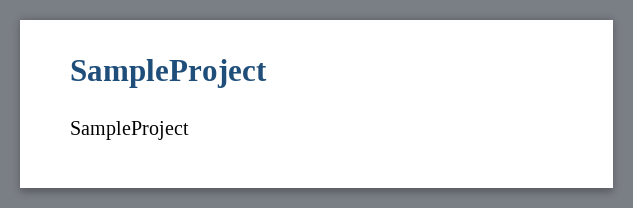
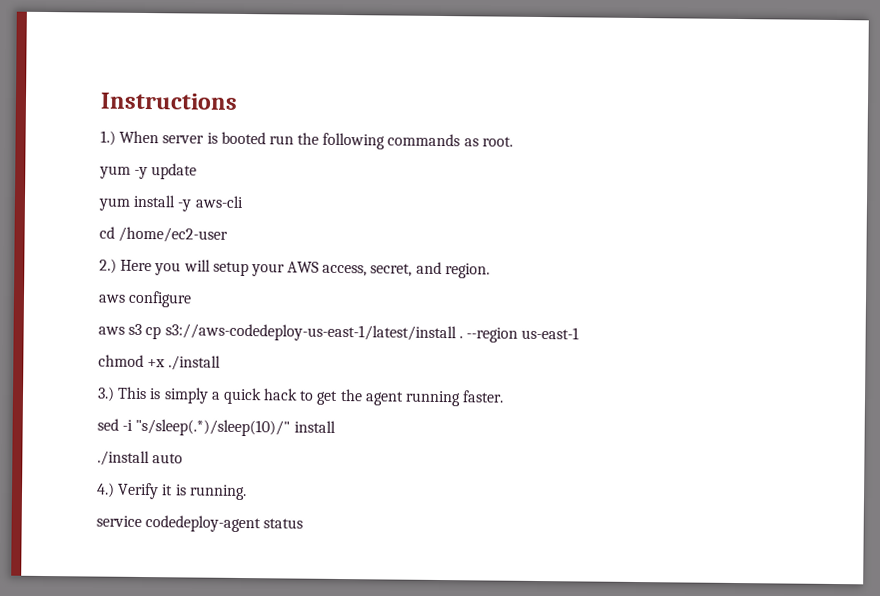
[70,59,267,88] [70,121,189,140] SampleProject // SampleProject -> [100,92,238,110] [100,130,513,150] [99,163,198,180] [98,194,244,212] [99,226,229,243] [99,258,490,279] [98,290,193,308] [98,323,580,343] [98,354,222,371] [97,386,505,407] [97,418,336,437] [97,450,184,467] [96,482,247,501] [96,515,304,533] Instructions // 1.) When server is booted run the following commands as root. // yum -y update // yum install -y aws-cli // cd /home/ec2-user // 2.) Here you will setup your AWS access, secret, and region. // aws configure // aws s3 cp s3://aws-codedeploy-us-east-1/latest/install . --region us-east-1 // chmod +x ./install // 3.) This is simply a quick hack to get the agent running faster. // sed -i "s/sleep(.*)/sleep(10)/" install // ./install auto // 4.) Verify it is running. // service codedeploy-agent status

